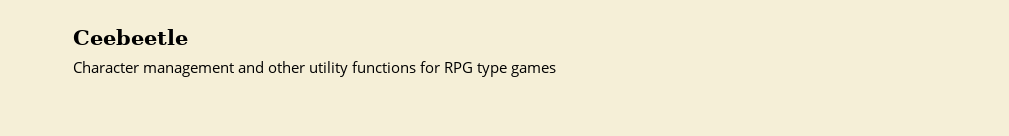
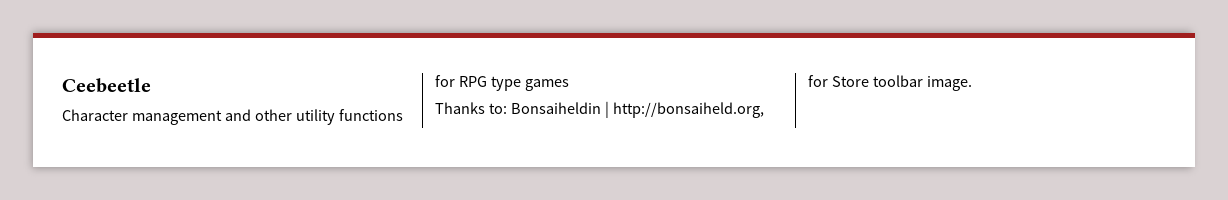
(557, 71) none -> [435,101,764,118] [808,75,972,91] // Thanks to: Bonsaiheldin | http://bonsaiheld.org, for Store toolbar image.

